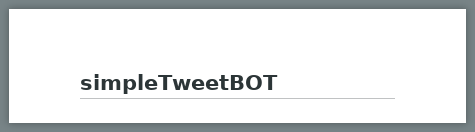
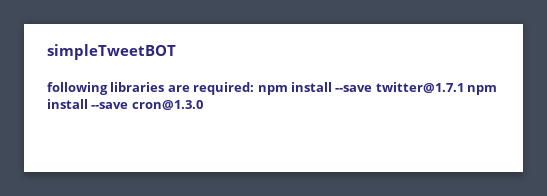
(278, 84) none -> [47,82,497,95] [47,99,203,110] // following libraries are required: npm install --save twitter@1.7.1 npm install --save cron@1.3.0

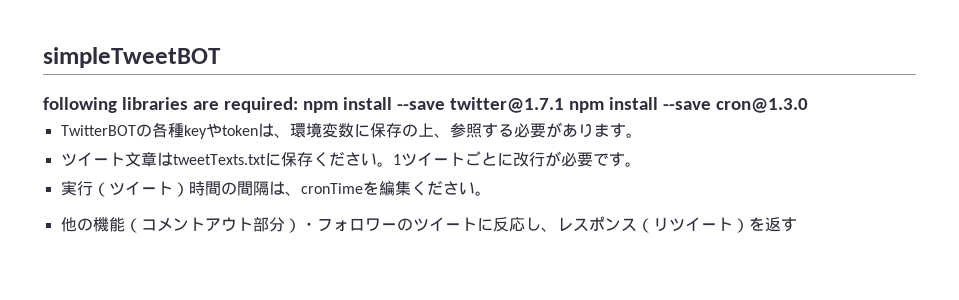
(203, 105) none -> [60,122,642,139] [60,151,641,167] [60,180,491,197] [60,216,797,233] // TwitterBOTの各種keyやtokenは、環境変数に保存の上、参照する必要があります。 // ツイート文章はtweetTexts.txtに保存ください。1ツイートごとに改行が必要です。 // 実行（ツイート）時間の間隔は、cronTimeを編集ください。 // 他の機能（コメントアウト部分）・フォロワーのツイートに反応し、レスポンス（リツイート）を返す

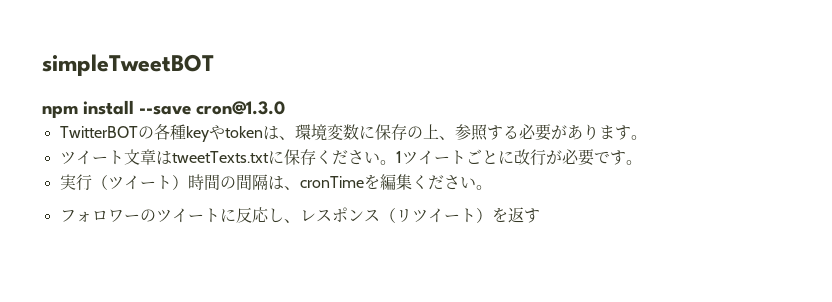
[43,97,564,113] following libraries are required: npm install --save twitter@1.7.1 -> (214, 65) none
[60,216,317,233] 他の機能（コメントアウト部分）・ -> (492, 187) none

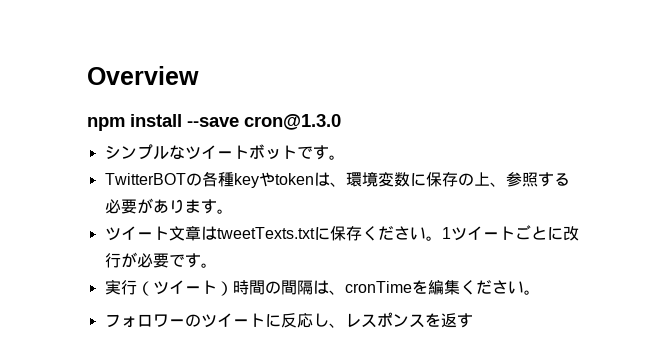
[42,54,214,76] simpleTweetBOT -> [87,66,199,85] Overview
(286, 108) none -> [104,144,345,160] // シンプルなツイートボットです。
[379,208,492,223] （リツイート） -> (425, 321) none

